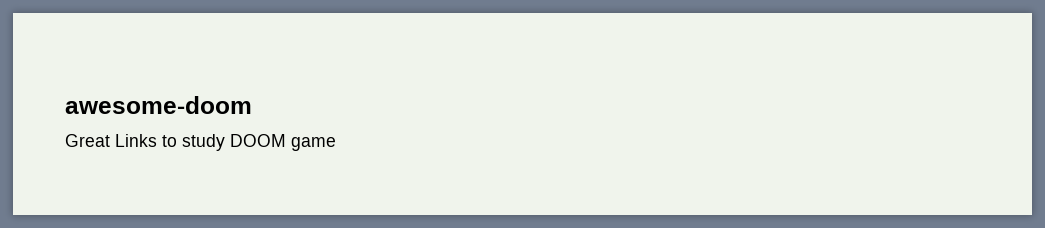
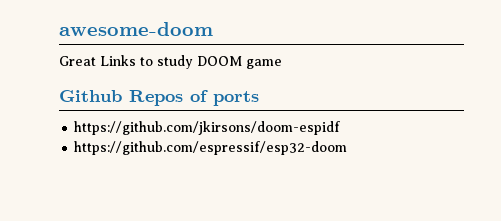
(336, 144) none -> [59,90,259,106] [74,121,341,135] [74,141,348,155] // Github Repos of ports // https://github.com/jkirsons/doom-espidf // https://github.com/espressif/esp32-doom

